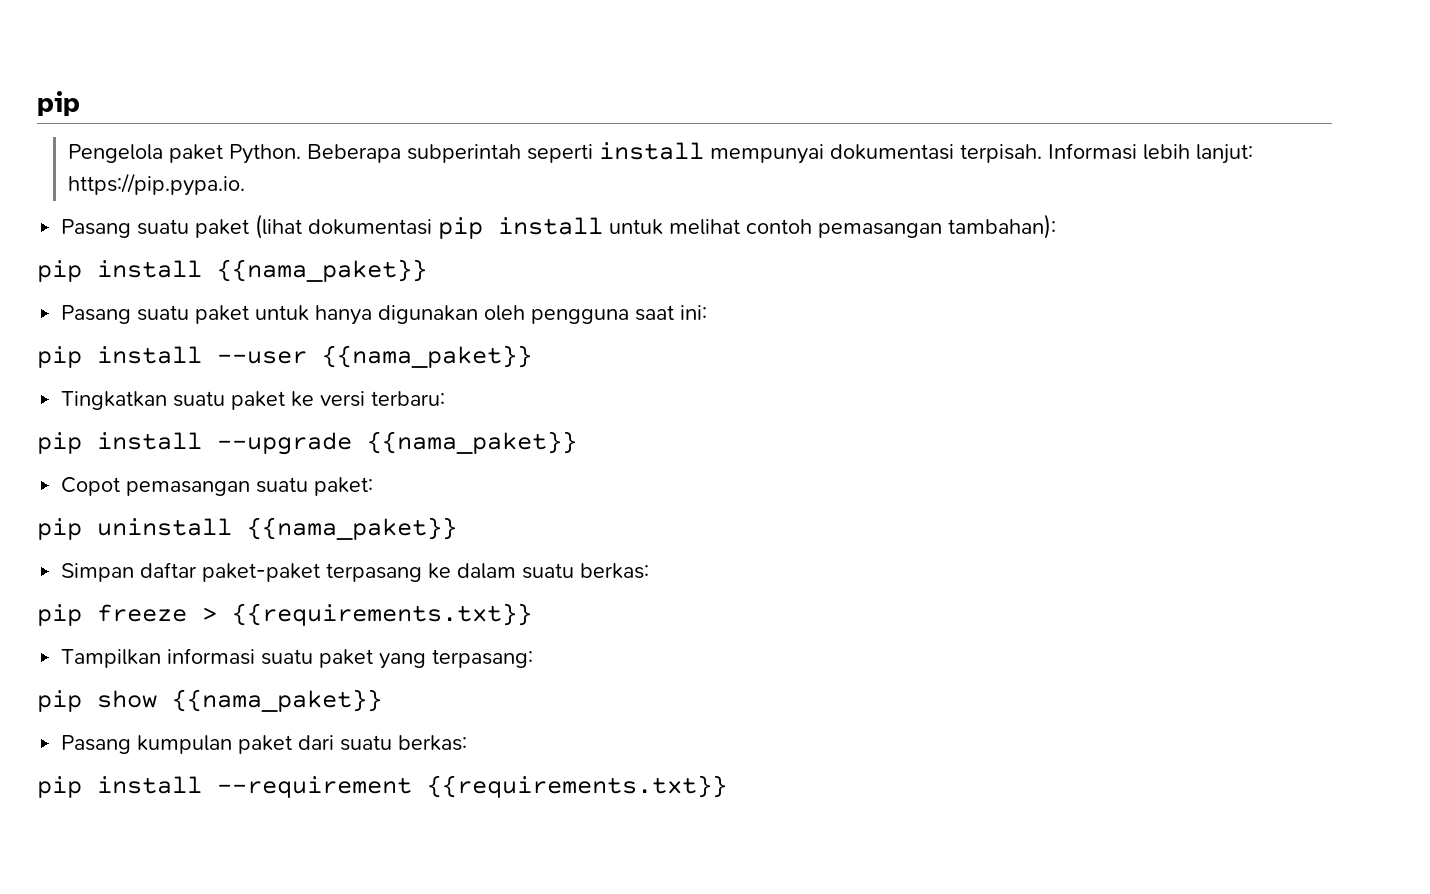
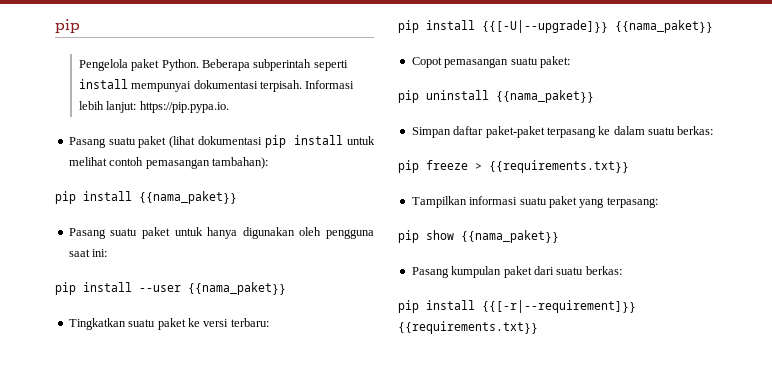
[217,432,352,455] --upgrade -> [482,20,608,33] {{[-U|--upgrade]}}
[217,776,412,798] --requirement -> [482,300,636,313] {{[-r|--requirement]}}

